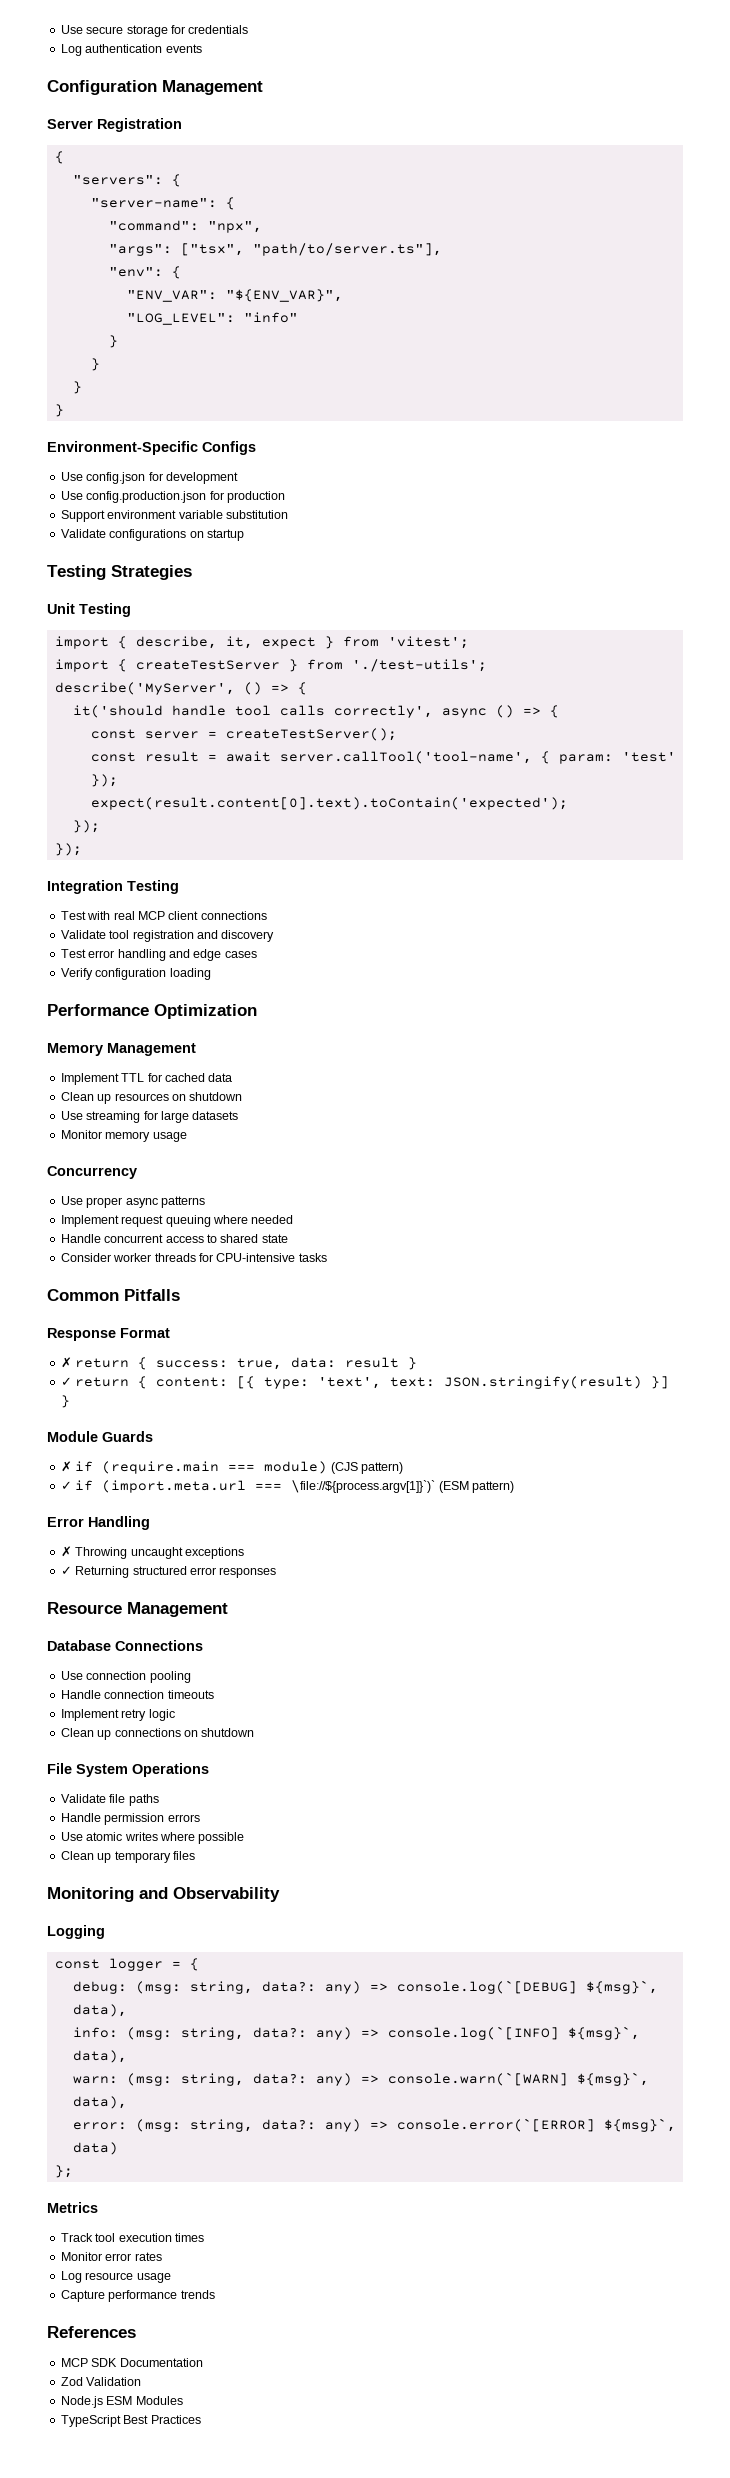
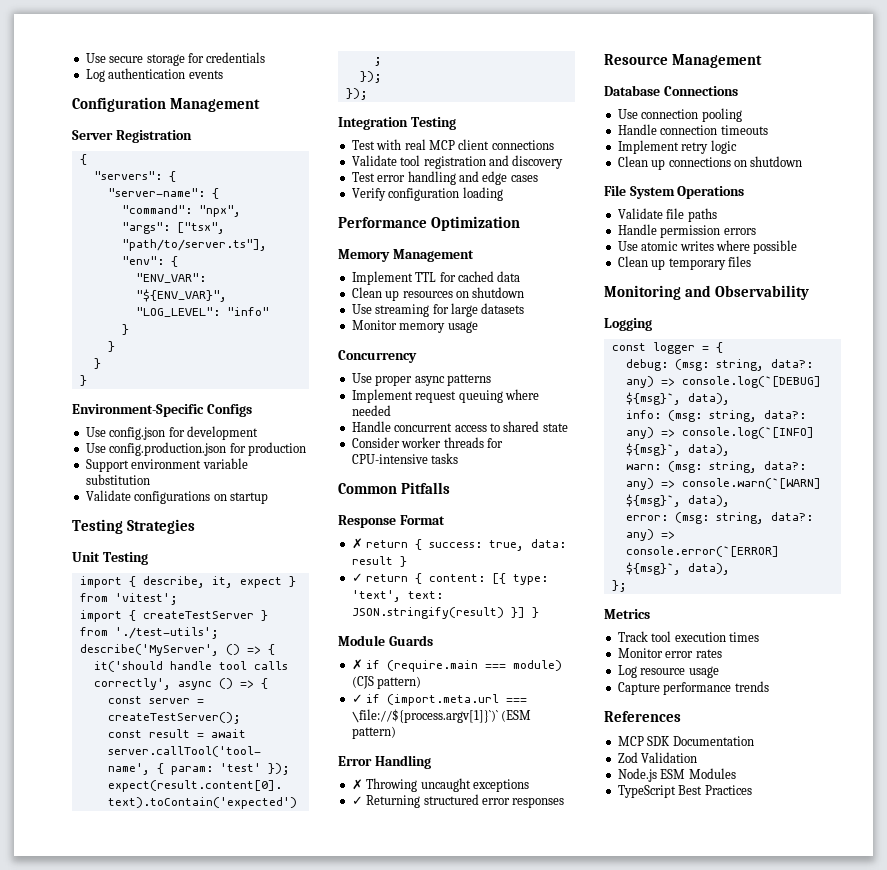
[72,2142,118,2155] data) -> [687,563,730,575] data),

